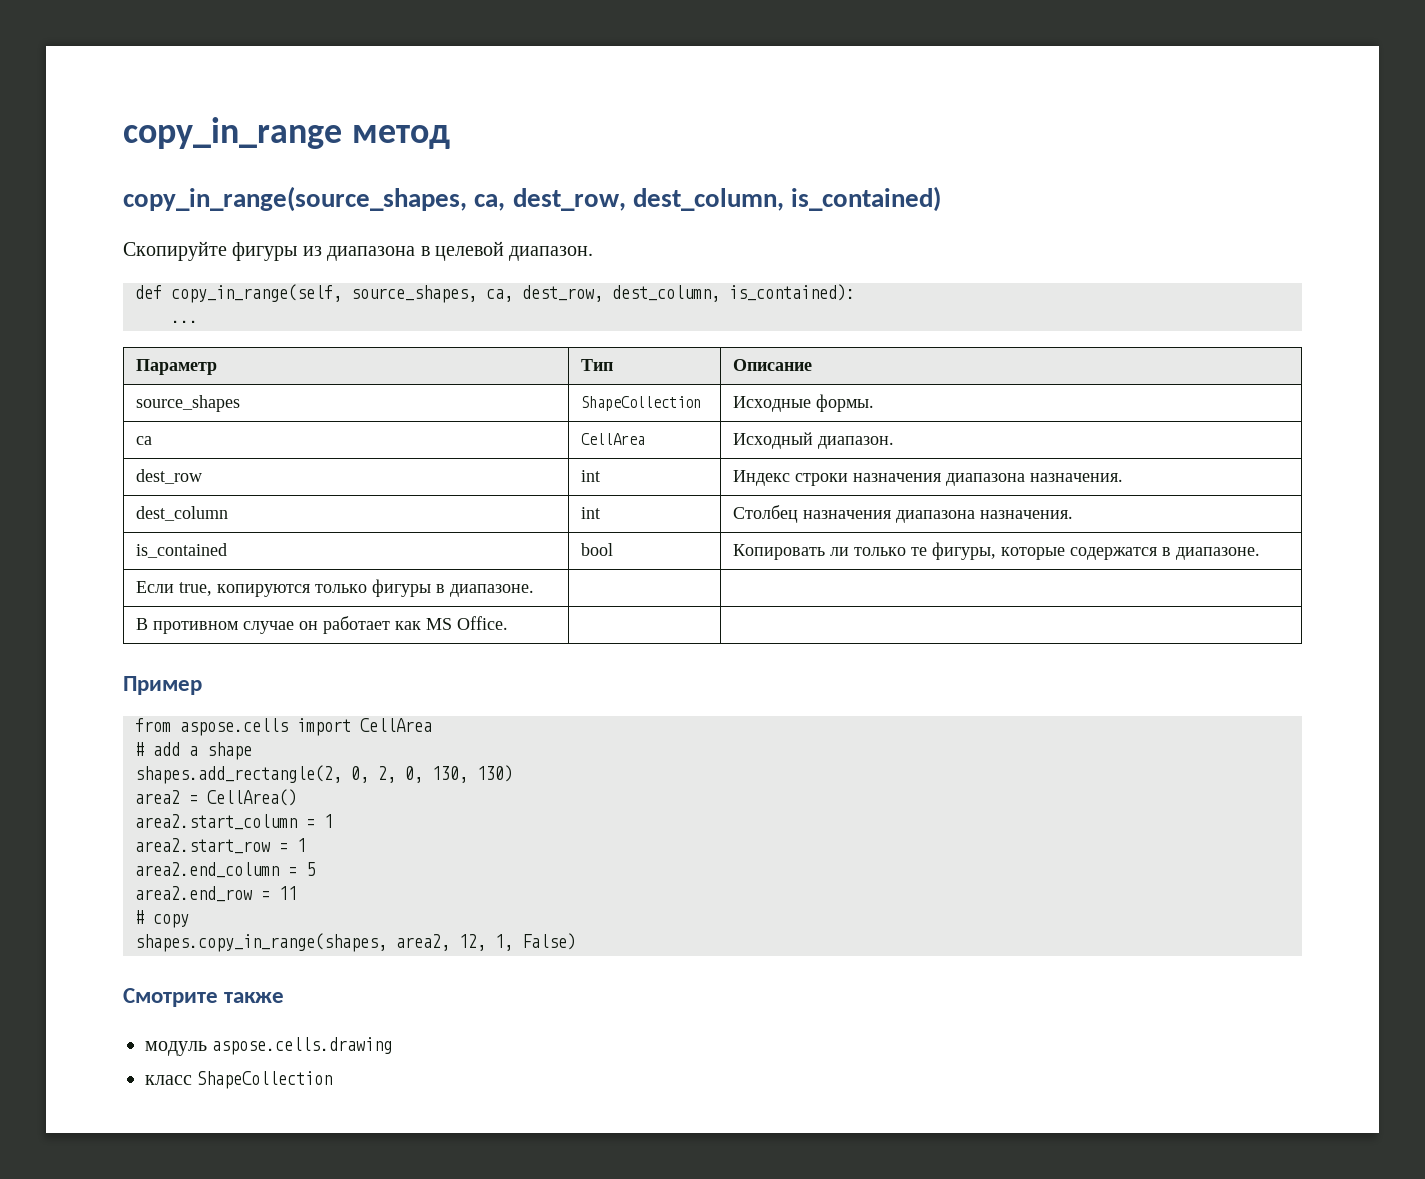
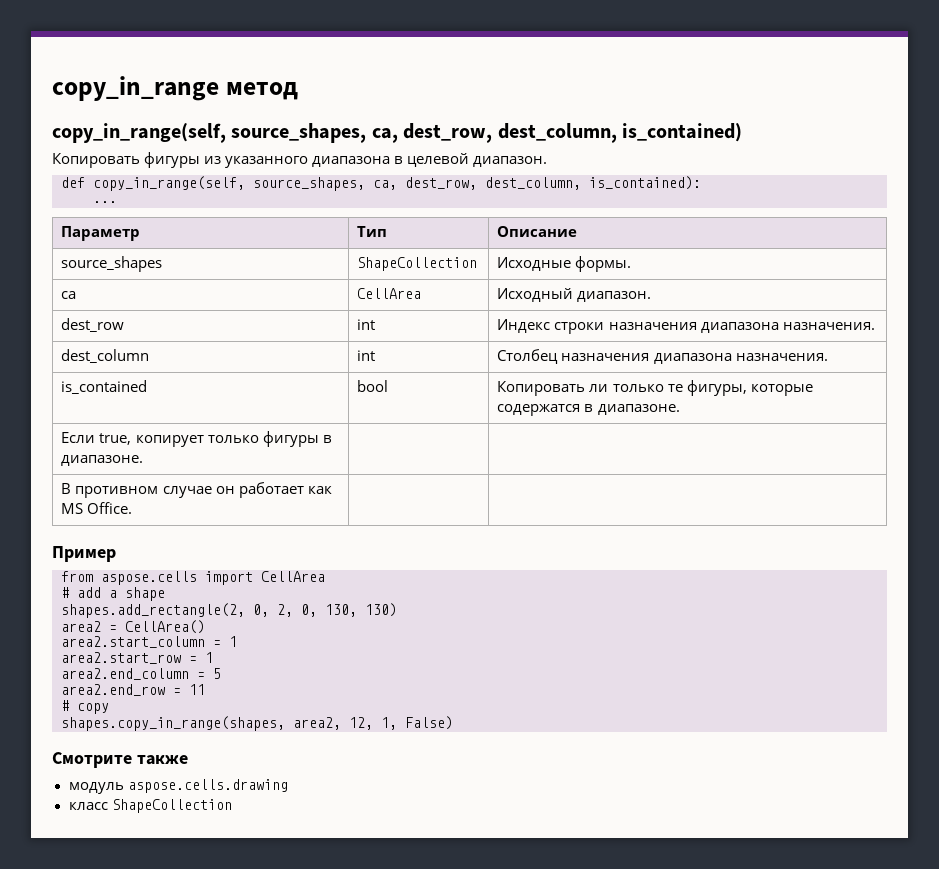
[123,186,467,212] copy_in_range(source_shapes, -> [52,123,367,143] copy_in_range(self, source_shapes,
[123,241,227,261] Скопируйте -> [52,153,140,168] Копировать
(322, 251) none -> [225,156,309,168] указанного
[217,584,311,597] копируются -> [135,435,204,447] копирует

